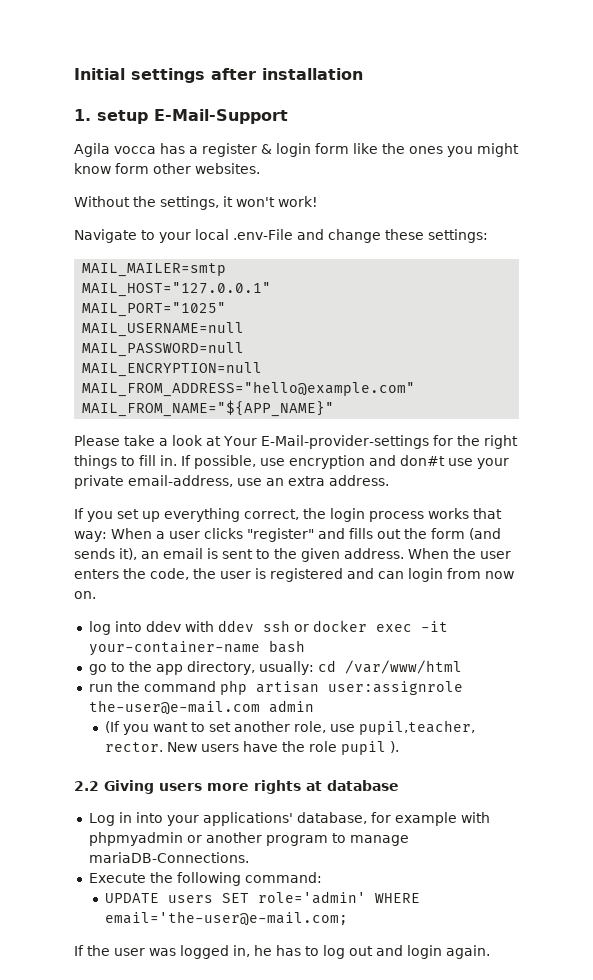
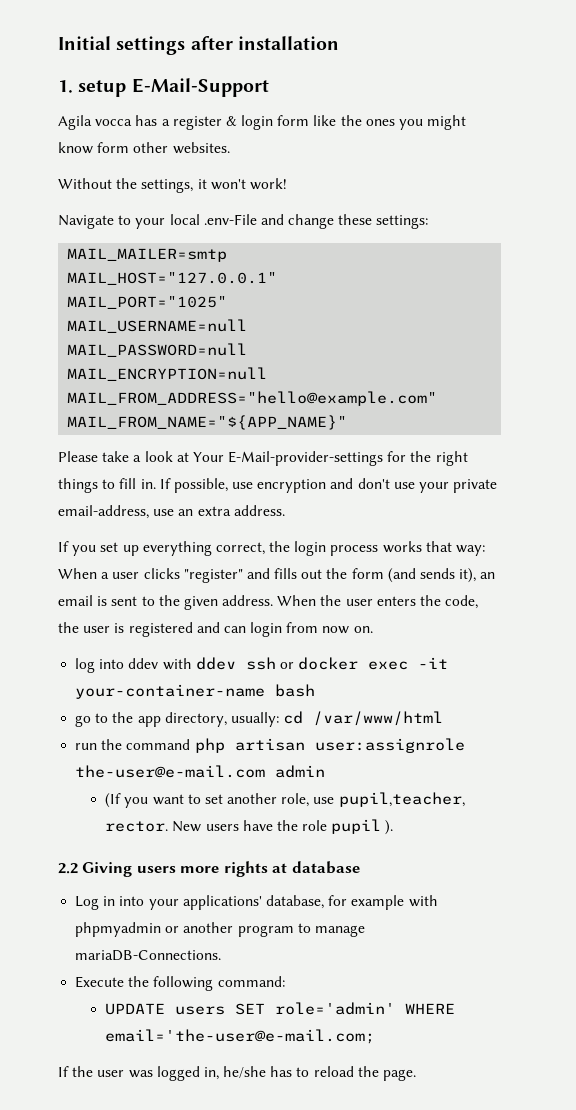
[400,455,445,466] don#t -> [357,478,390,489] don't
[254,945,272,956] he -> [223,1066,267,1078] he/she
[323,945,490,959] log out and login again. -> [313,1066,417,1081] reload the page.

